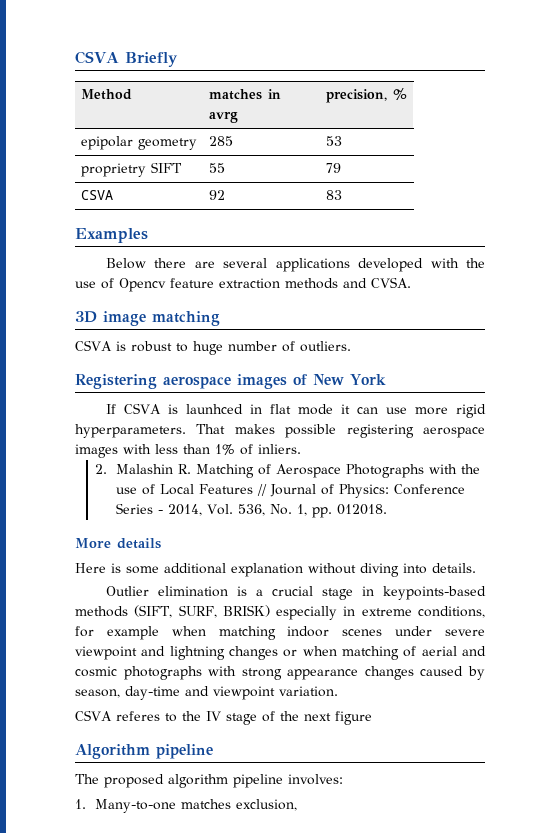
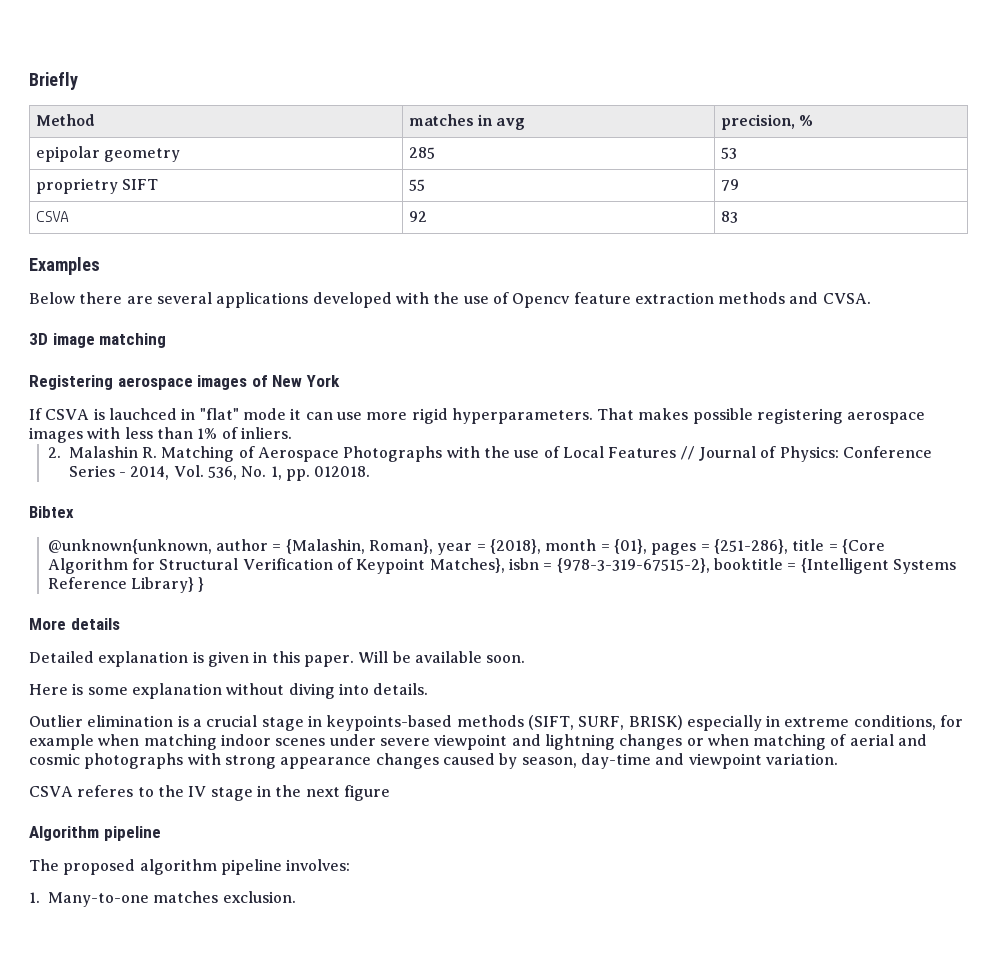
[75,51,119,64] CSVA -> (29, 81) none
[208,112,238,123] avrg -> [496,118,526,130] avg
[75,340,351,355] // CSVA is robust to huge number of outliers. -> (167, 340) none
[185,404,291,414] launhced in flat -> [108,408,239,420] lauchced in "flat"
[75,538,161,549] More details -> [29,506,74,518] [47,539,885,555] [47,558,956,574] [47,577,205,593] [29,618,120,630] [29,651,526,667] Bibtex // @unknown{unknown, author = {Malashin, Roman}, year = {2018}, month = {01}, pages = {251-286}, title = {Core Algorithm for Structural Verification of Keypoint Matches}, isbn = {978-3-319-67515-2}, booktitle = {Intelligent Systems Reference Library} } // More details // Detailed explanation is given in this paper. Will be available soon.
[164,563,226,574] additional -> (128, 691) none
[261,711,275,722] of -> [256,785,271,797] in
[236,799,298,811] exclusion, -> [222,891,296,903] exclusion.

